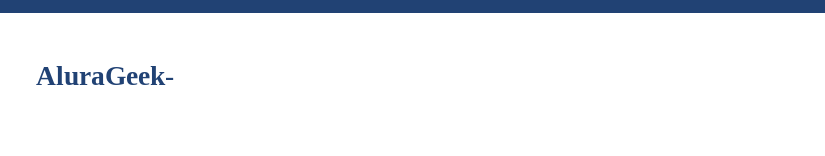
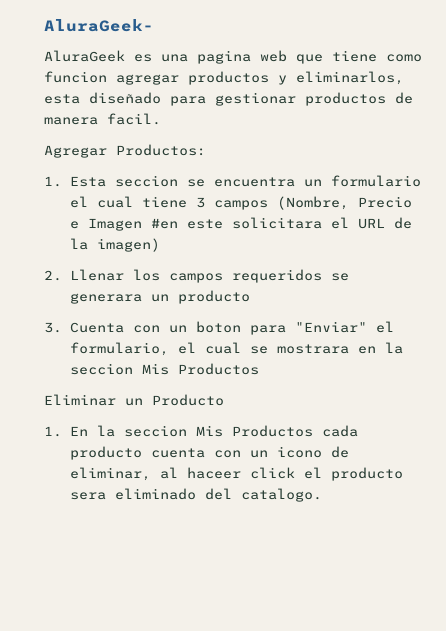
(174, 75) none -> [44,50,422,64] [44,71,404,85] [44,92,413,106] [44,113,161,125] [44,144,206,158] [44,175,421,187] [69,196,412,210] [69,217,412,231] [69,238,160,252] [44,269,349,283] [69,290,250,304] [44,321,394,335] [69,342,403,356] [69,363,259,375] [44,394,224,406] [44,425,358,437] [69,446,349,460] [69,467,403,481] [69,488,322,502] // AluraGeek es una pagina web que tiene como funcion agregar productos y eliminarlos, esta diseñado para gestionar productos de manera facil. // Agregar Productos: // 1. Esta seccion se encuentra un formulario el cual tiene 3 campos (Nombre, Precio e Imagen #en este solicitara el URL de la imagen) // 2. Llenar los campos requeridos se generara un producto // 3. Cuenta con un boton para "Enviar" el formulario, el cual se mostrara en la seccion Mis Productos // Eliminar un Producto // 1. En la seccion Mis Productos cada producto cuenta con un icono de eliminar, al haceer click el producto sera eliminado del catalogo.

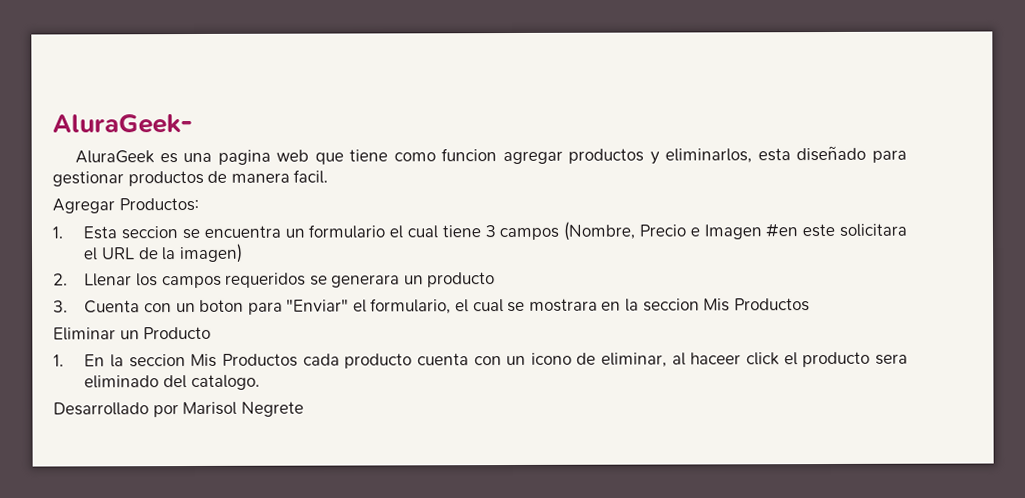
(322, 495) none -> [53,401,304,418] // Desarrollado por Marisol Negrete

